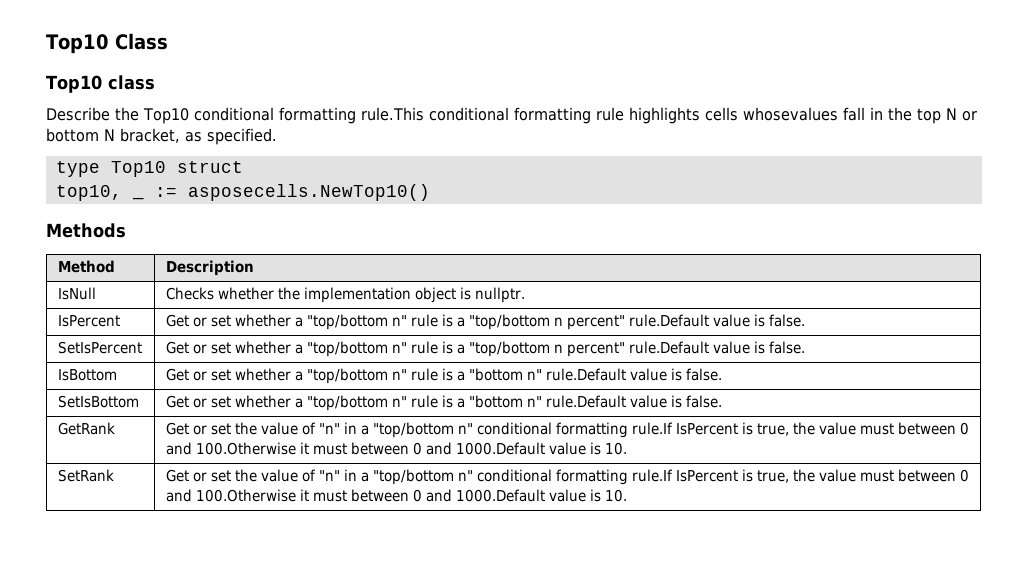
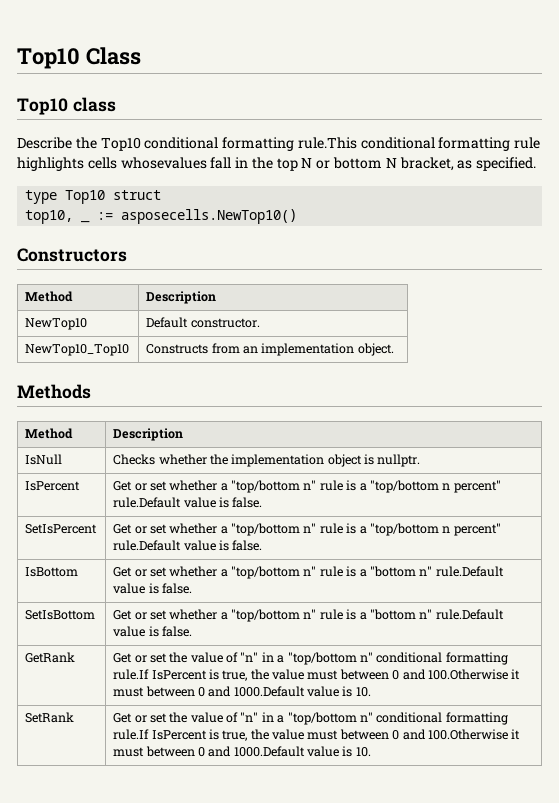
(430, 192) none -> [17,248,127,262] [25,291,74,302] [146,291,217,304] [25,318,88,330] [146,317,260,328] [25,344,130,356] [146,343,394,356] // Constructors // Method | Description // NewTop10 | Default constructor. // NewTop10_Top10 | Constructs from an implementation object.

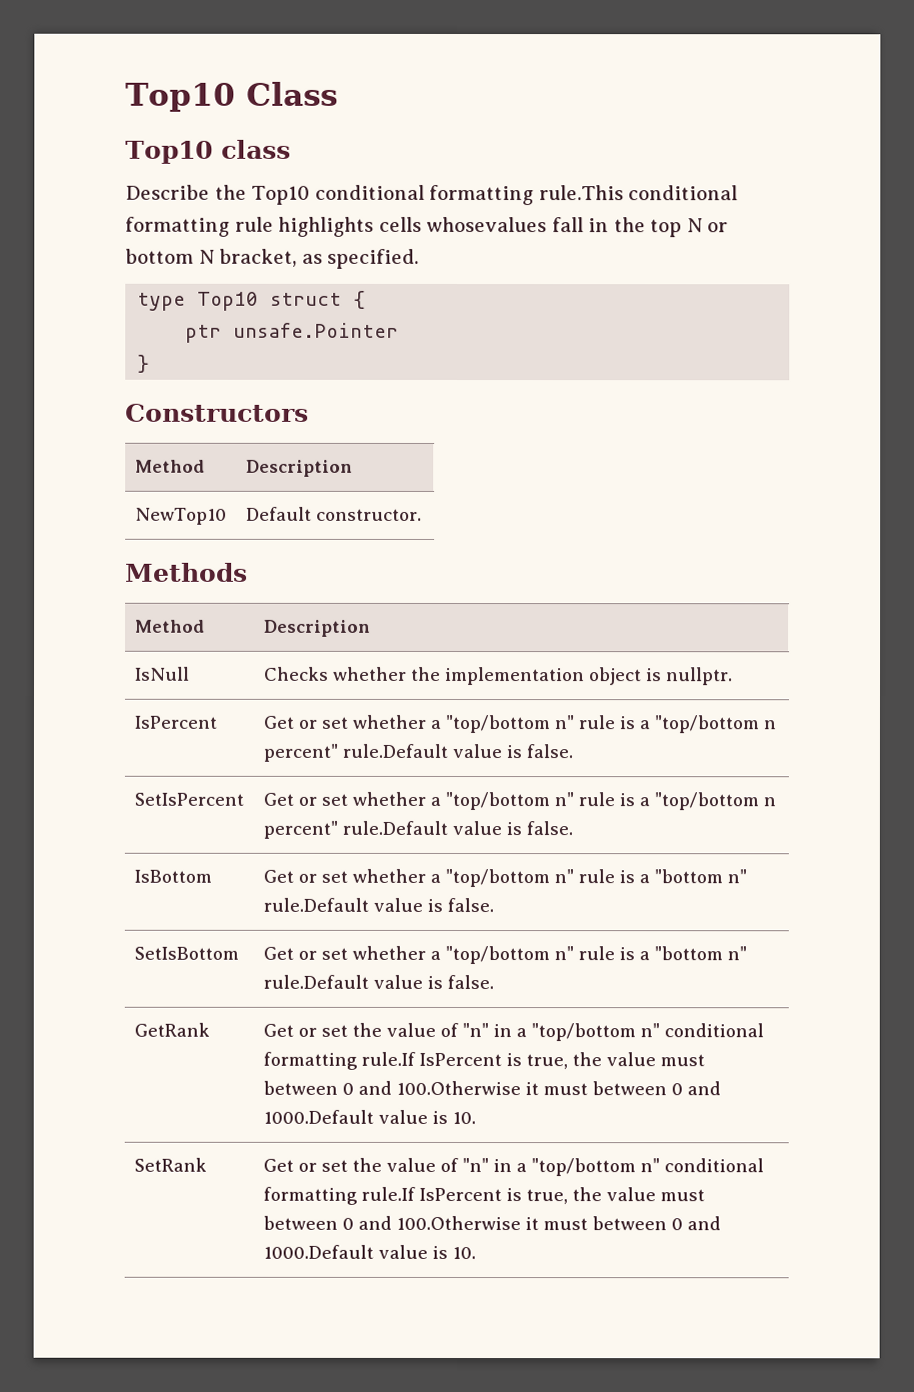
[25,210,91,224] [97,209,298,224] // top10, _ := asposecells.NewTop10() -> [353,290,367,309] [185,322,400,343] [137,354,151,373] { // ptr unsafe.Pointer // }
[25,344,130,356] [146,343,394,356] // NewTop10_Top10 | Constructs from an implementation object. -> (422, 514) none

